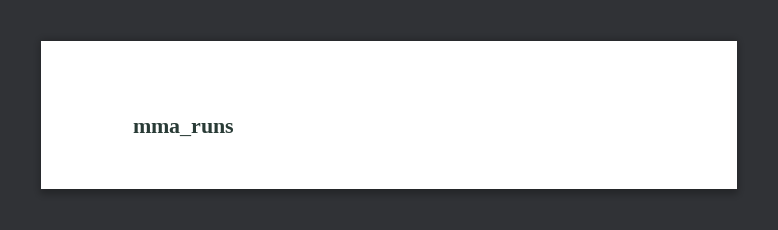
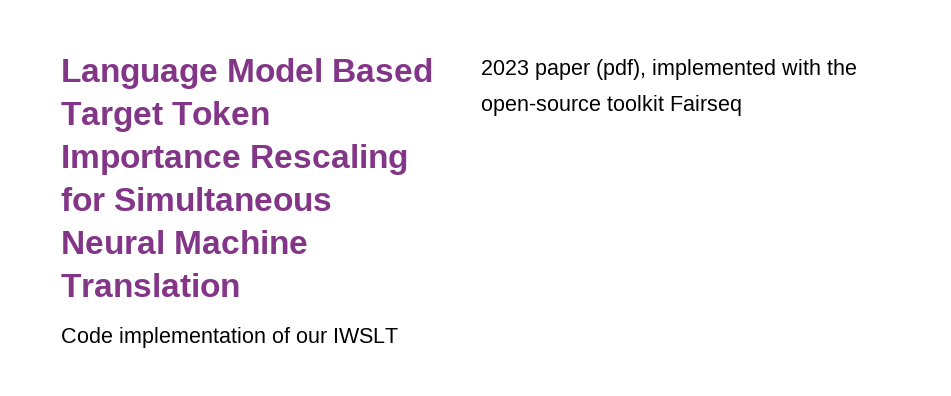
[133,123,234,137] mma_runs -> [61,58,434,89] [61,101,271,132] [61,144,409,175] [61,187,333,211] [61,230,309,254] [61,273,240,297] [61,327,398,348] [481,59,857,80] [481,95,742,116] Language Model Based Target Token Importance Rescaling for Simultaneous Neural Machine Translation // Code implementation of our IWSLT 2023 paper (pdf), implemented with the open-source toolkit Fairseq

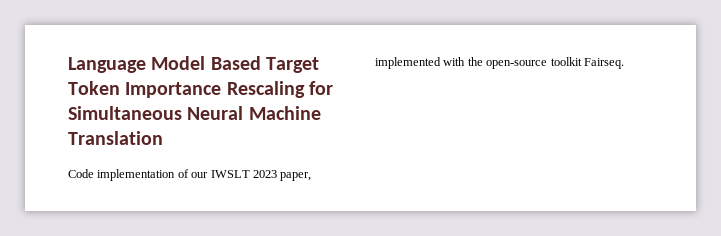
[535,59,646,80] paper (pdf), -> [280,172,312,181] paper,
[670,95,742,116] Fairseq -> [583,58,624,69] Fairseq.

